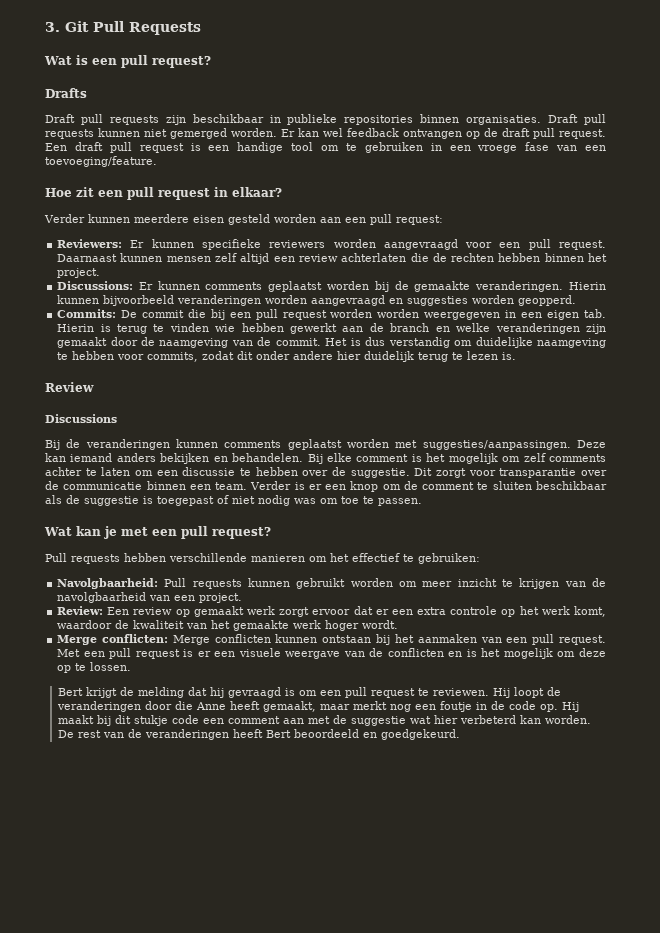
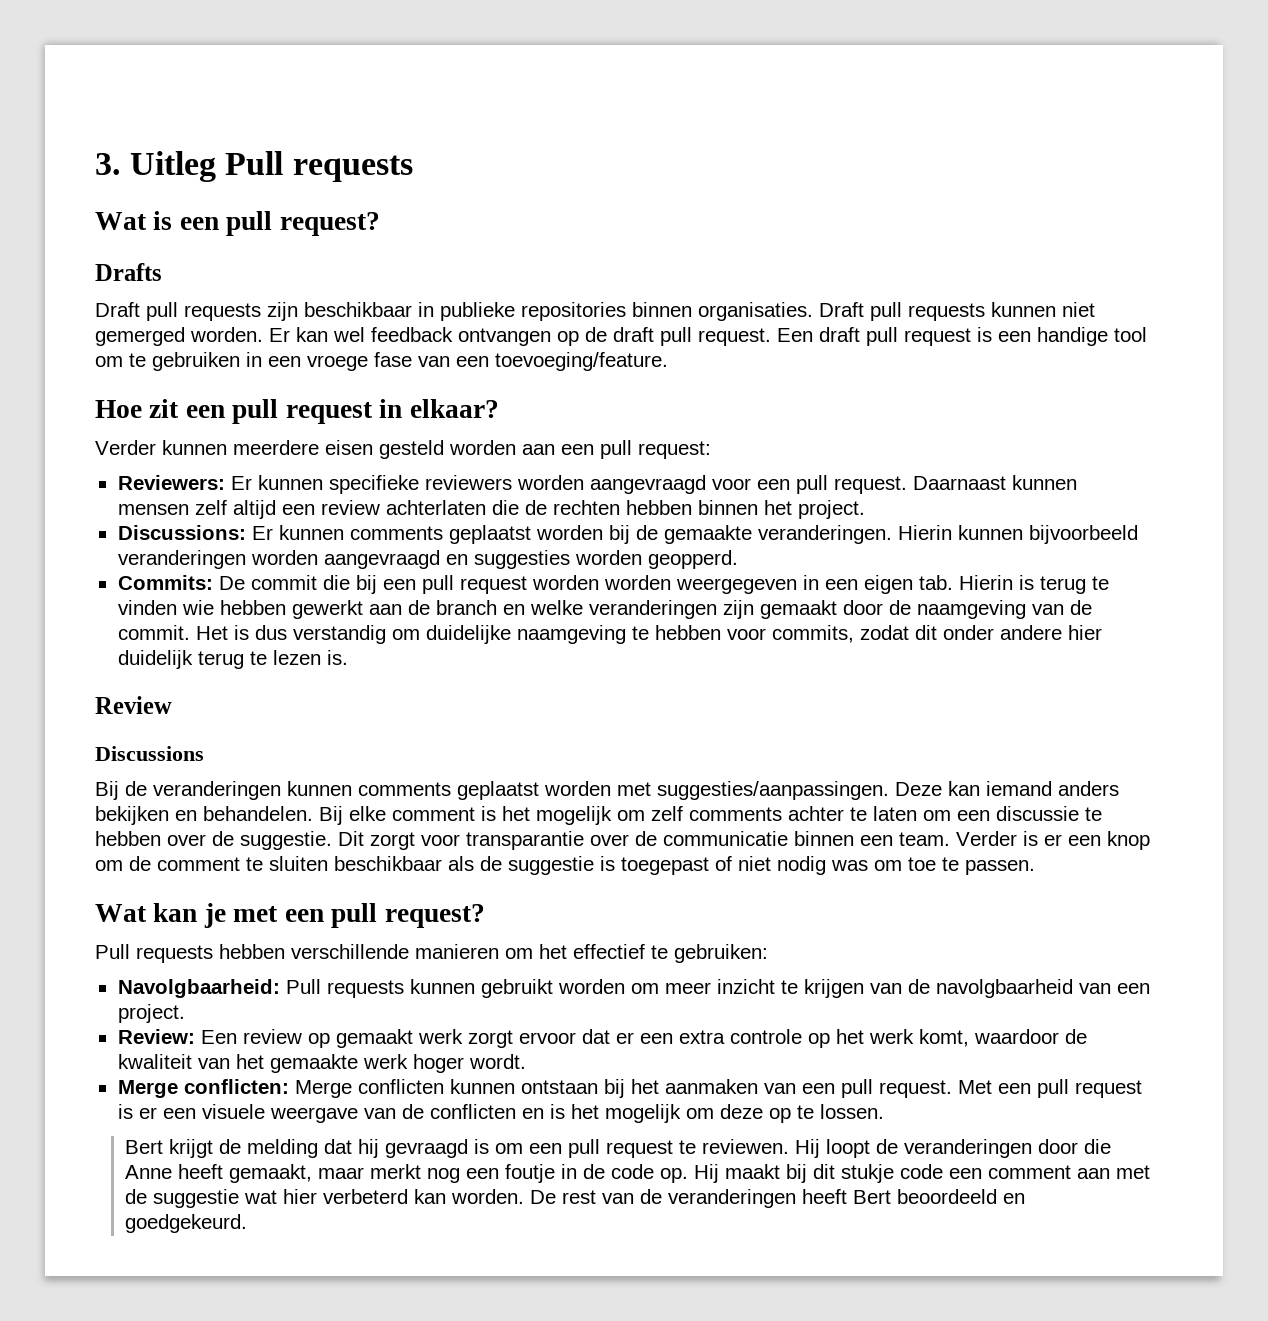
[65,21,201,35] Git Pull Requests -> [130,151,413,182] Uitleg Pull requests

